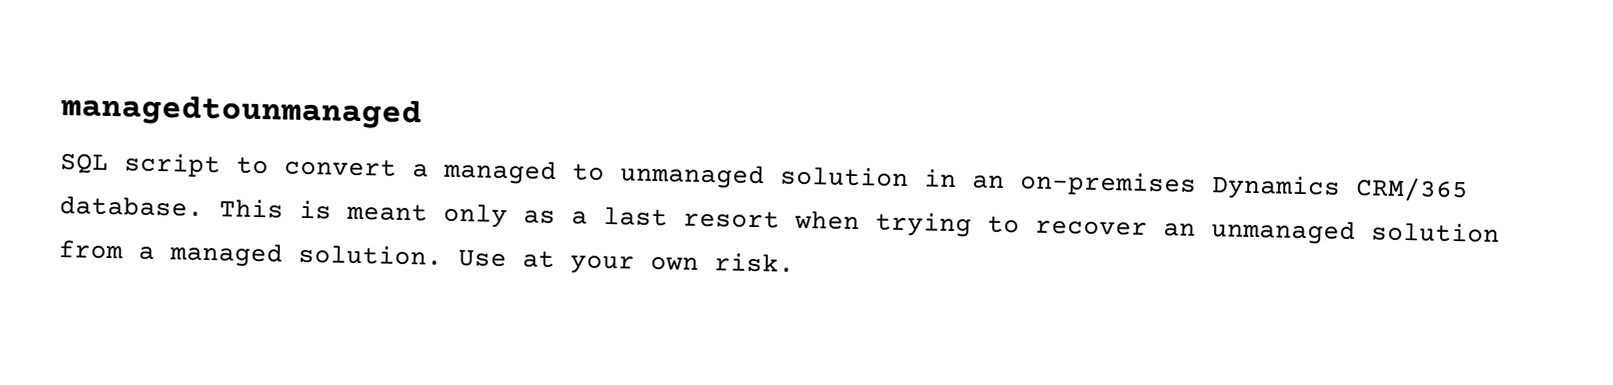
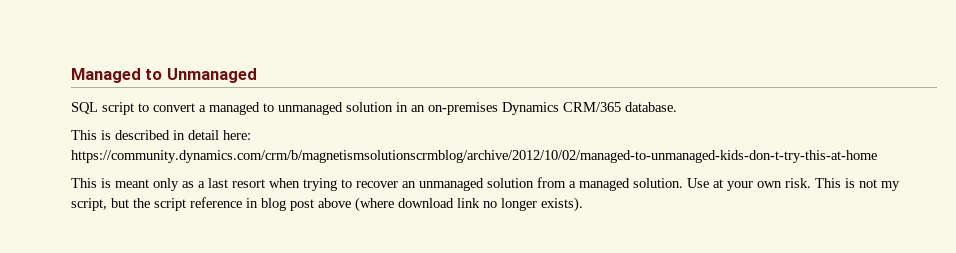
[60,93,422,130] managedtounmanaged -> [71,68,257,83] Managed to Unmanaged
(204, 206) none -> [71,130,251,140] [71,150,877,163] // This is described in detail here: https://community.dynamics.com/crm/b/magnetismsolutionscrmblog/archive/2012/10/02/managed-to-unmanaged-kids-don-t-try-this-at-home //
(795, 262) none -> [815,178,900,191] [71,197,583,212] This is not my script, but the script reference in blog post above (where download link no longer exists).

